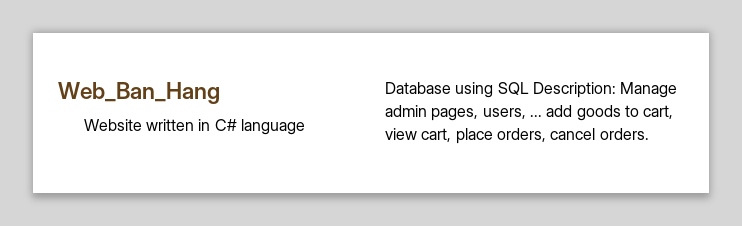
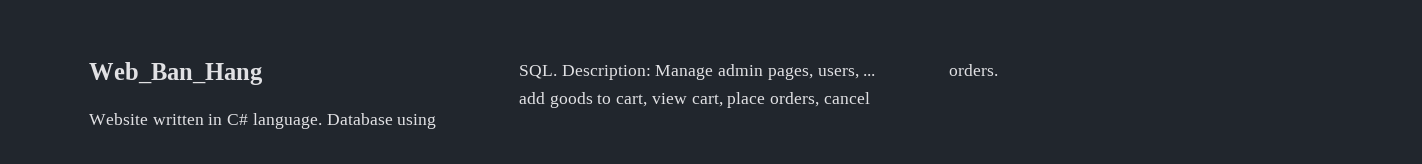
[240,119,305,135] language -> [252,113,322,129] language.
[497,82,529,95] SQL -> [519,65,557,79] SQL.

